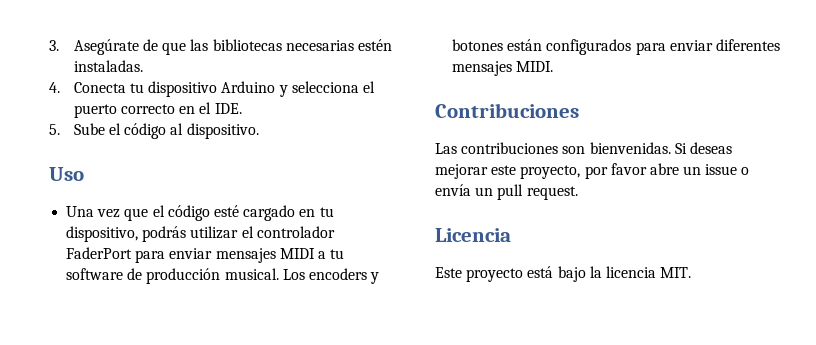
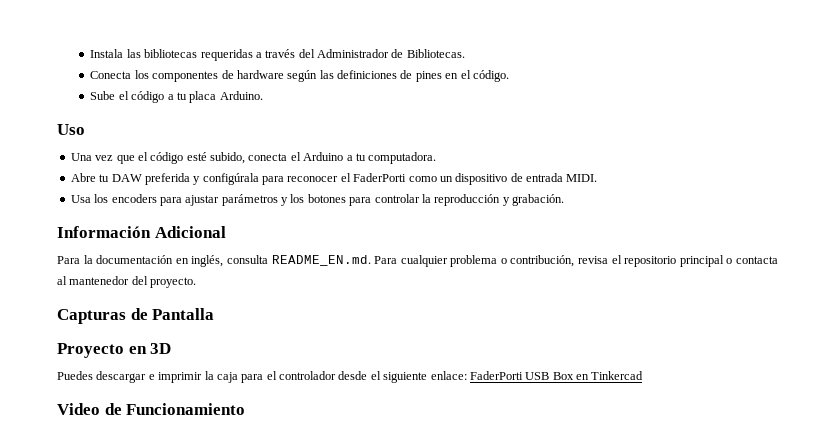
[49,39,392,55] [73,60,143,72] [49,81,375,97] [73,102,242,118] [49,123,259,139] 3. Asegúrate de que las bibliotecas necesarias estén instaladas. // 4. Conecta tu dispositivo Arduino y selecciona el puerto correcto en el IDE. // 5. Sube el código al dispositivo. -> [90,49,465,61] [90,70,509,82] [90,91,263,103] Instala las bibliotecas requeridas a través del Administrador de Bibliotecas. // Conecta los componentes de hardware según las definiciones de pines en el código. // Sube el código a tu placa Arduino.
[243,205,334,221] [66,226,335,242] [66,247,345,263] [66,268,380,284] [452,39,780,55] [452,61,554,76] [435,103,579,118] [435,142,732,154] [435,163,750,179] [435,184,578,200] [435,228,511,242] [435,266,692,282] cargado en tu dispositivo, podrás utilizar el controlador FaderPort para enviar mensajes MIDI a tu software de producción musical. Los encoders y botones están configurados para enviar diferentes mensajes MIDI. // Contribuciones // Las contribuciones son bienvenidas. Si deseas mejorar este proyecto, por favor abre un issue o envía un pull request. // Licencia // Este proyecto está bajo la licencia MIT. -> [210,152,437,164] [70,173,598,185] [70,194,564,206] [57,226,226,238] [57,255,779,267] [57,276,197,288] [57,308,215,324] [57,343,172,358] [57,371,644,383] [57,403,246,415] subido, conecta el Arduino a tu computadora. // Abre tu DAW preferida y configúrala para reconocer el FaderPorti como un dispositivo de entrada MIDI. // Usa los encoders para ajustar parámetros y los botones para controlar la reproducción y grabación. // Información Adicional // Para la documentación en inglés, consulta README_EN.md. Para cualquier problema o contribución, revisa el repositorio principal o contacta al mantenedor del proyecto. // Capturas de Pantalla // Proyecto en 3D // Puedes descargar e imprimir la caja para el controlador desde el siguiente enlace: FaderPorti USB Box en Tinkercad // Video de Funcionamiento

